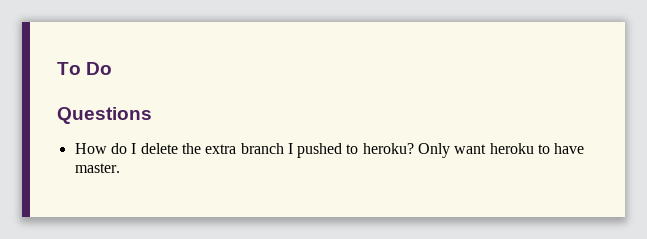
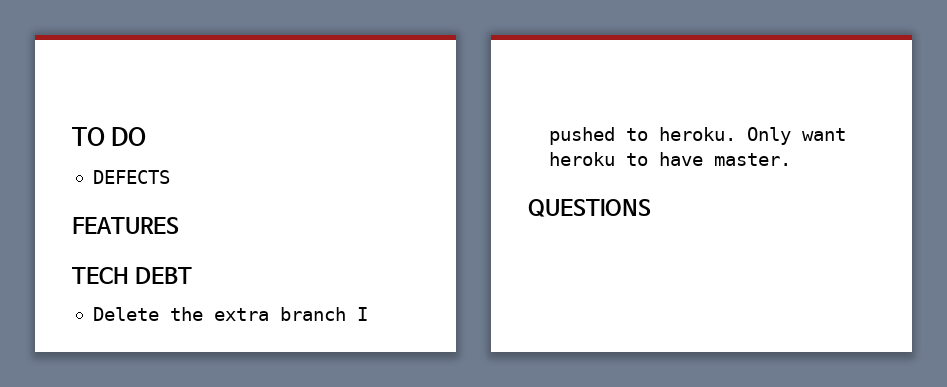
[57,62,113,75] [57,107,152,124] [74,143,178,154] To Do // Questions // How do I delete -> [72,127,147,146] [92,170,170,184] [72,217,179,234] [72,267,192,284] [92,307,159,321] TO DO // DEFECTS // FEATURES // TECH DEBT // Delete
[362,143,414,154] heroku? -> [658,127,736,141] heroku.
(120, 168) none -> [528,199,651,217] // QUESTIONS

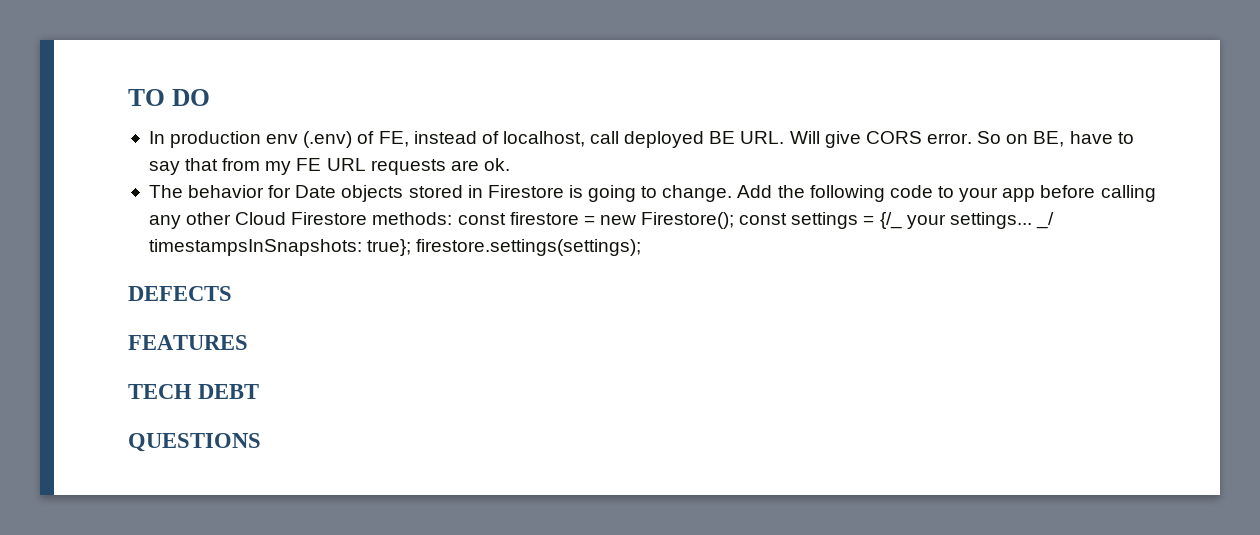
[92,170,170,184] [72,217,179,234] [72,267,192,284] [92,307,368,321] [548,127,846,145] [548,152,791,166] DEFECTS // FEATURES // TECH DEBT // Delete the extra branch I pushed to heroku. Only want heroku to have master. -> [148,131,1134,148] [148,158,510,175] [148,185,1156,202] [148,212,1054,229] [148,239,642,256] [128,286,232,301] [128,335,248,350] [128,384,260,399] In production env (.env) of FE, instead of localhost, call deployed BE URL. Will give CORS error. So on BE, have to say that from my FE URL requests are ok. // The behavior for Date objects stored in Firestore is going to change. Add the following code to your app before calling any other Cloud Firestore methods: const firestore = new Firestore(); const settings = {/_ your settings... _/ timestampsInSnapshots: true}; firestore.settings(settings); // DEFECTS // FEATURES // TECH DEBT

